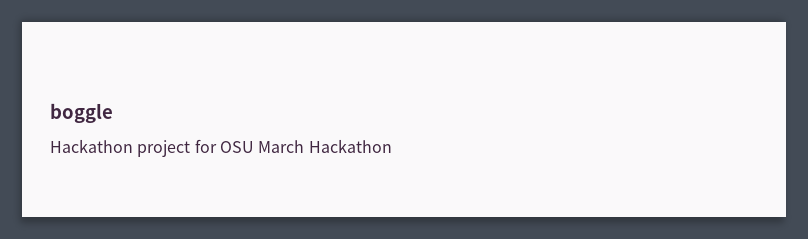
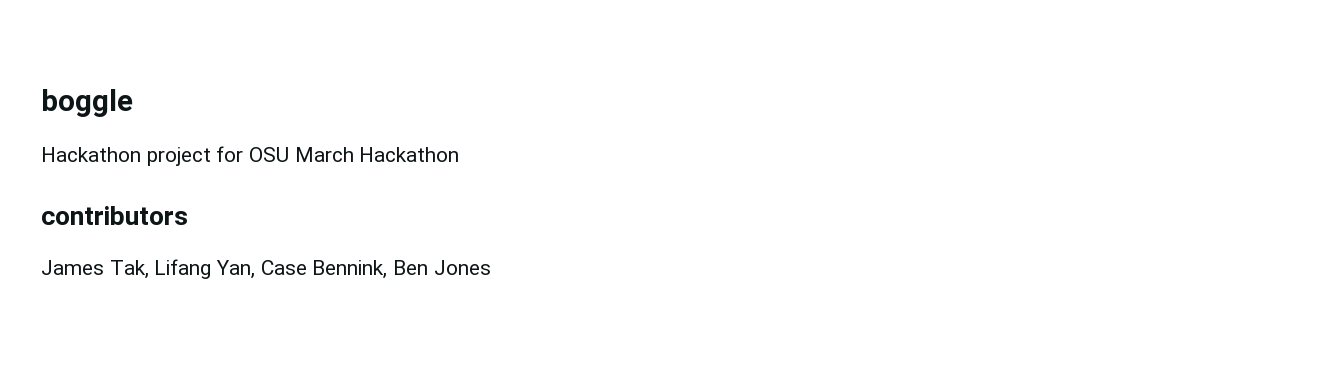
(392, 146) none -> [41,206,188,225] [41,259,491,279] // contributors // James Tak, Lifang Yan, Case Bennink, Ben Jones

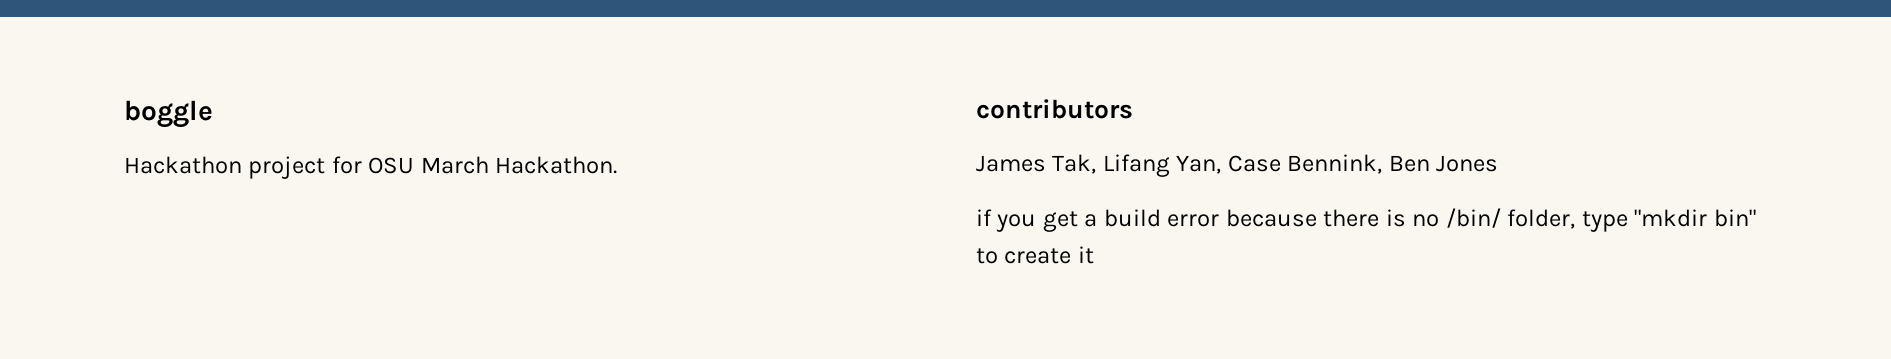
[359,147,460,162] Hackathon -> [495,156,618,174] Hackathon.
(491, 267) none -> [976,208,1756,232] [976,246,1094,264] // if you get a build error because there is no /bin/ folder, type "mkdir bin" to create it

